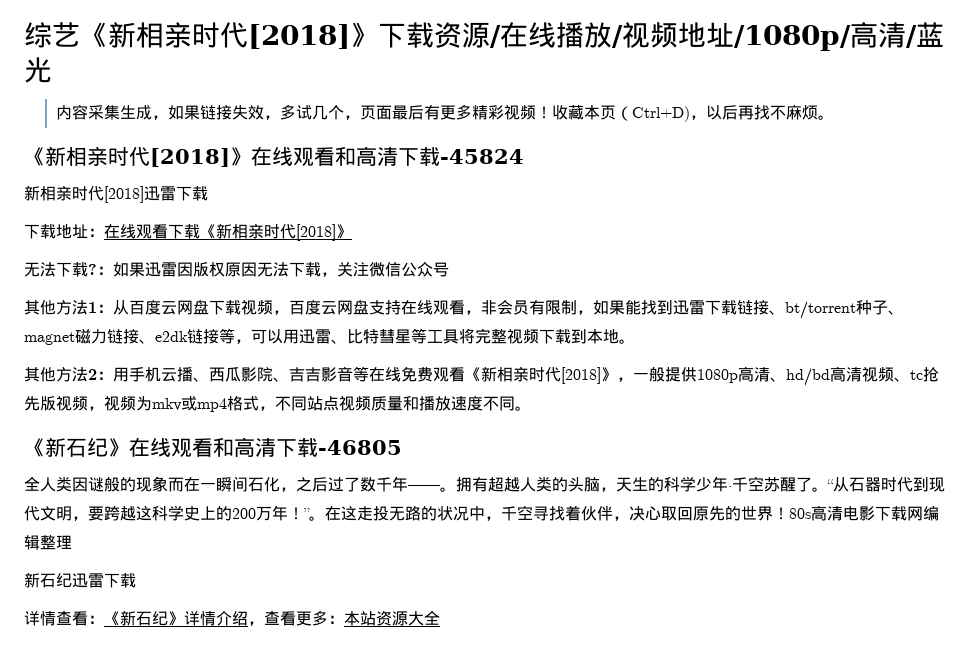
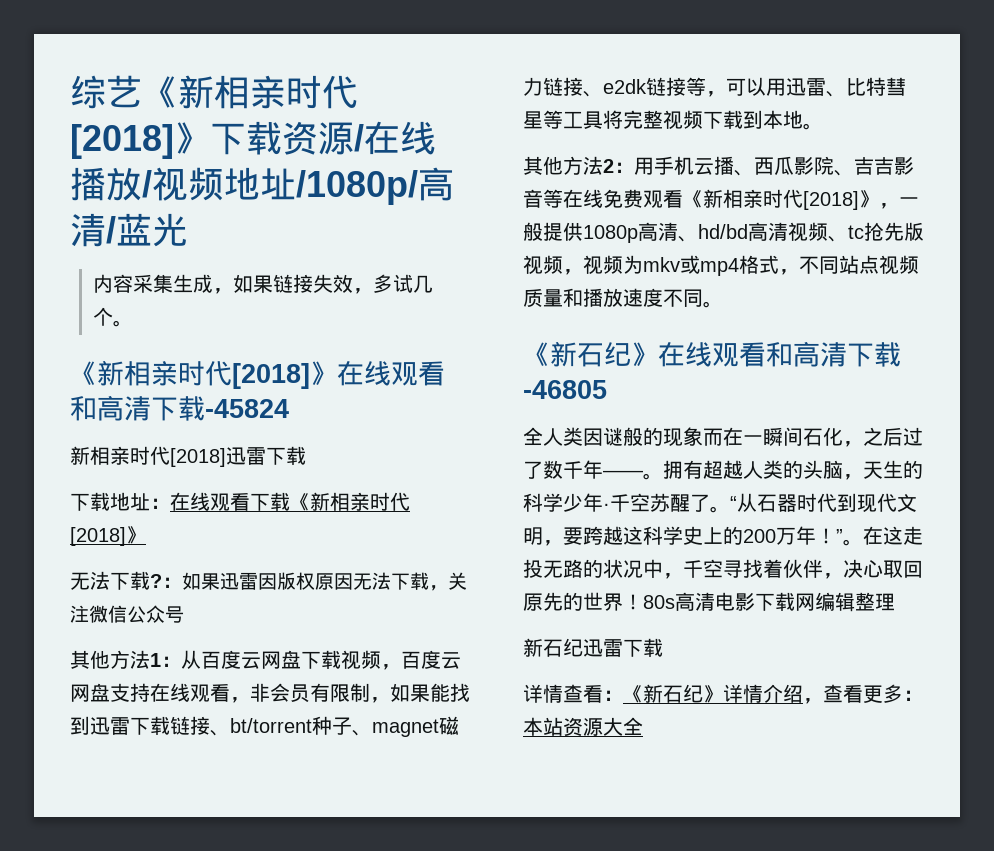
[343,104,818,122] ，页面最后有更多精彩视频！收藏本页（Ctrl+D)，以后再找不麻烦 -> (114, 316) none

